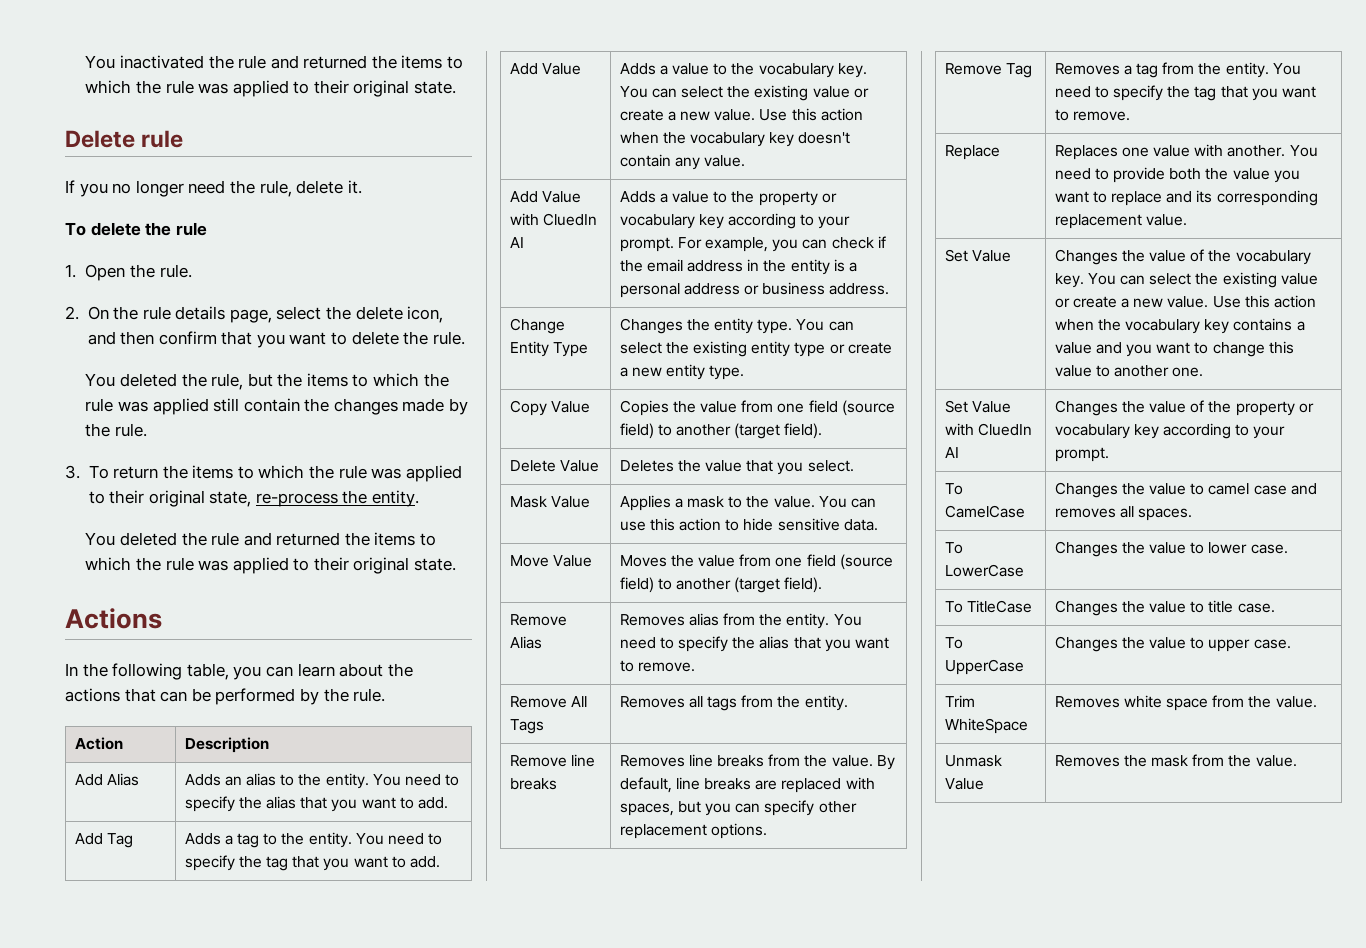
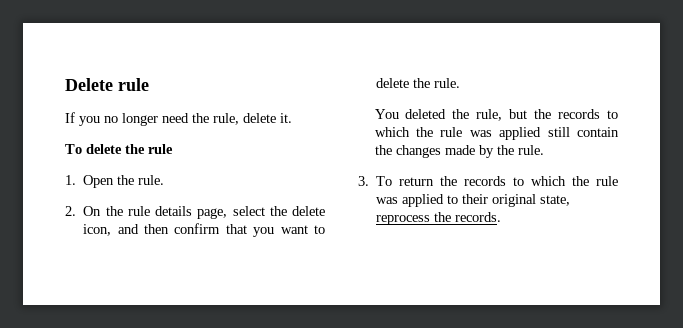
[85,55,464,69] [85,80,457,97] You inactivated the rule and returned the items to which the rule was applied to their original state. // -> (65, 84) none
[306,373,348,387] items -> [558,109,601,119] records
[192,465,234,479] items -> [464,176,507,186] records
[255,490,420,507] [85,532,437,546] [85,557,457,574] [65,608,162,629] [65,663,413,680] [65,688,386,705] [74,737,123,750] [184,737,269,753] [74,773,139,786] [184,773,460,789] [184,796,448,812] [74,833,133,848] [184,832,443,848] [184,855,440,871] [509,63,581,75] [619,63,867,78] [619,85,869,101] [619,108,863,121] [619,132,851,147] [619,154,745,170] [509,191,581,203] [509,213,597,226] [509,237,524,248] [619,191,837,206] [619,213,851,229] [619,236,886,252] [619,259,857,275] [619,282,890,298] [509,318,565,334] [509,341,588,357] [619,318,854,334] [619,341,892,357] [619,364,745,380] [509,400,590,416] [619,400,895,416] [619,423,823,439] [509,460,599,472] [619,460,854,475] [509,496,590,508] [619,495,876,511] [619,518,878,531] [509,555,592,567] [619,554,893,570] [619,577,823,593] [509,614,567,626] [509,636,542,649] [619,613,862,629] [619,636,889,652] [619,660,695,672] [509,696,587,708] [509,719,544,734] [619,695,848,711] [509,754,595,767] [509,778,557,790] [619,754,895,770] [619,777,875,793] [619,800,857,816] [619,823,767,839] [944,63,1032,78] [1054,62,1301,78] [1054,85,1316,101] [1054,109,1130,121] [944,145,1000,160] [1054,144,1318,160] [1054,167,1300,183] [1054,190,1318,206] [1054,214,1187,229] [944,249,1011,262] [1054,249,1311,265] [1054,272,1318,288] [1054,295,1316,308] [1054,318,1305,334] [1054,341,1294,357] [1054,365,1204,377] [944,400,1011,413] [944,423,1032,436] [944,447,959,458] [1054,400,1314,416] [1054,423,1286,439] [1054,447,1109,462] [944,483,963,495] [944,505,1025,518] [1054,482,1317,498] [1054,506,1192,521] [944,542,963,554] [944,564,1024,577] [1054,541,1288,557] [944,600,1032,613] [1054,600,1275,616] [944,637,963,649] [944,659,1024,675] [1054,636,1291,652] [944,695,975,707] [944,718,1028,734] [1054,695,1317,711] [944,755,1002,767] [944,778,984,790] [1054,754,1297,767] re-process the entity. // You deleted the rule and returned the items to which the rule was applied to their original state. // Actions // In the following table, you can learn about the actions that can be performed by the rule. // Action | Description // Add Alias | Adds an alias to the entity. You need to specify the alias that you want to add. // Add Tag | Adds a tag to the entity. You need to specify the tag that you want to add. // Add Value | Adds a value to the vocabulary key. You can select the existing value or create a new value. Use this action when the vocabulary key doesn't contain any value. // Add Value with CluedIn AI | Adds a value to the property or vocabulary key according to your prompt. For example, you can check if the email address in the entity is a personal address or business address. // Change Entity Type | Changes the entity type. You can select the existing entity type or create a new entity type. // Copy Value | Copies the value from one field (source field) to another (target field). // Delete Value | Deletes the value that you select. // Mask Value | Applies a mask to the value. You can use this action to hide sensitive data. // Move Value | Moves the value from one field (source field) to another (target field). // Remove Alias | Removes alias from the entity. You need to specify the alias that you want to remove. // Remove All Tags | Removes all tags from the entity. // Remove line breaks | Removes line breaks from the value. By default, line breaks are replaced with spaces, but you can specify other replacement options. // Remove Tag | Removes a tag from the entity. You need to specify the tag that you want to remove. // Replace | Replaces one value with another. You need to provide both the value you want to replace and its corresponding replacement value. // Set Value | Changes the value of the vocabulary key. You can select the existing value or create a new value. Use this action when the vocabulary key contains a value and you want to change this value to another one. // Set Value with CluedIn AI | Changes the value of the property or vocabulary key according to your prompt. // To CamelCase | Changes the value to camel case and removes all spaces. // To LowerCase | Changes the value to lower case. // To TitleCase | Changes the value to title case. // To UpperCase | Changes the value to upper case. // Trim WhiteSpace | Removes white space from the value. // Unmask Value | Removes the mask from the value. -> [376,212,502,225] reprocess the records.

